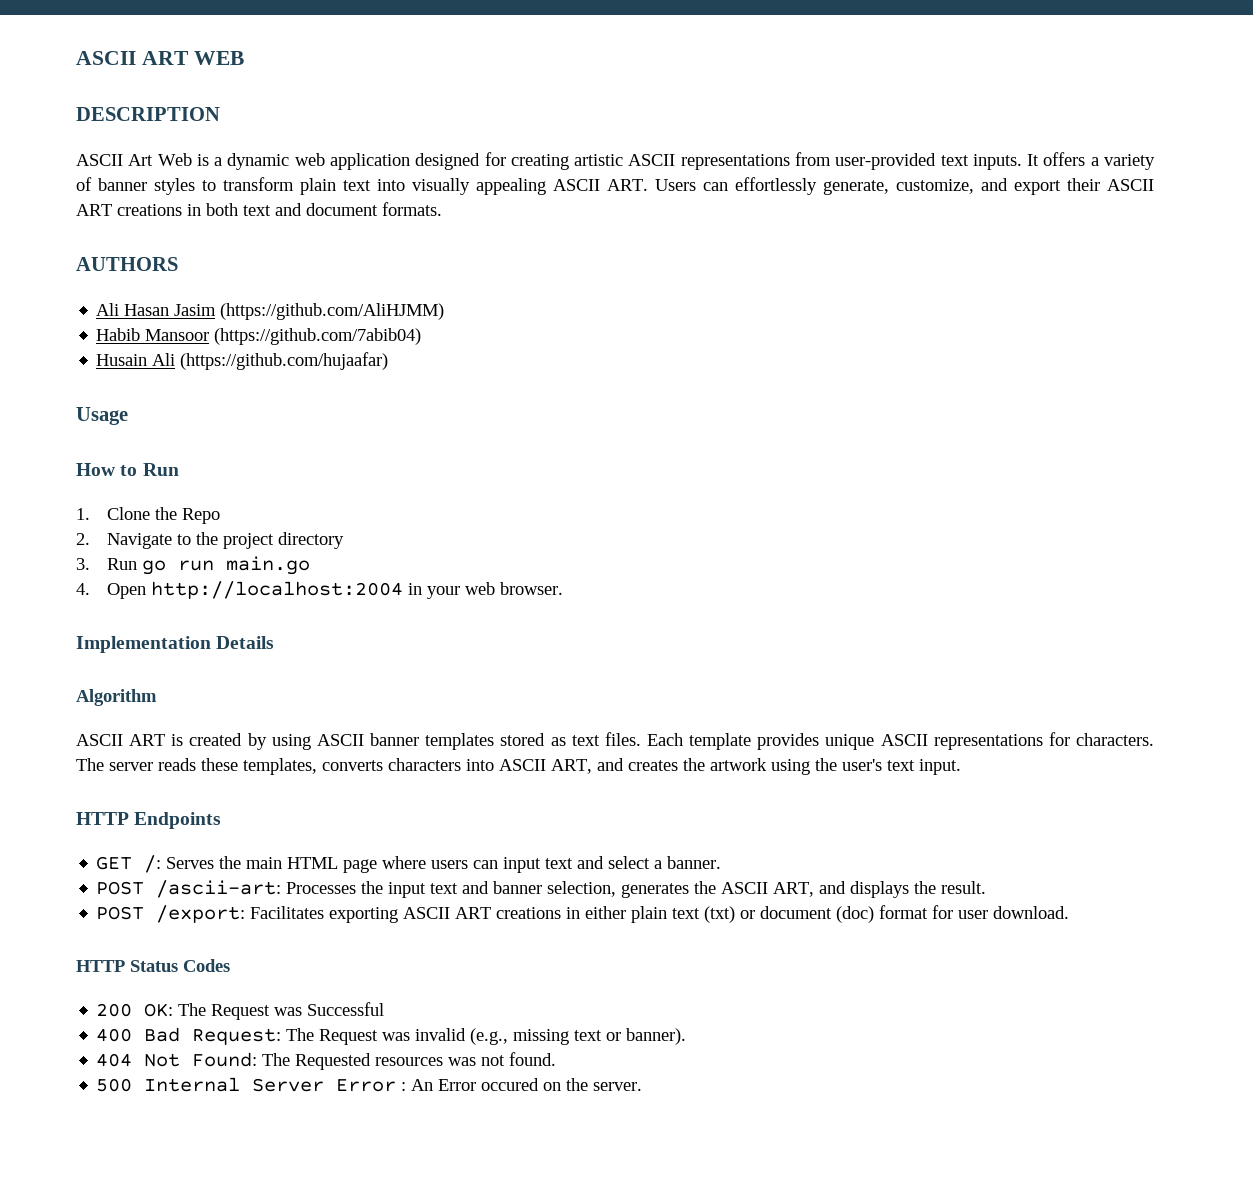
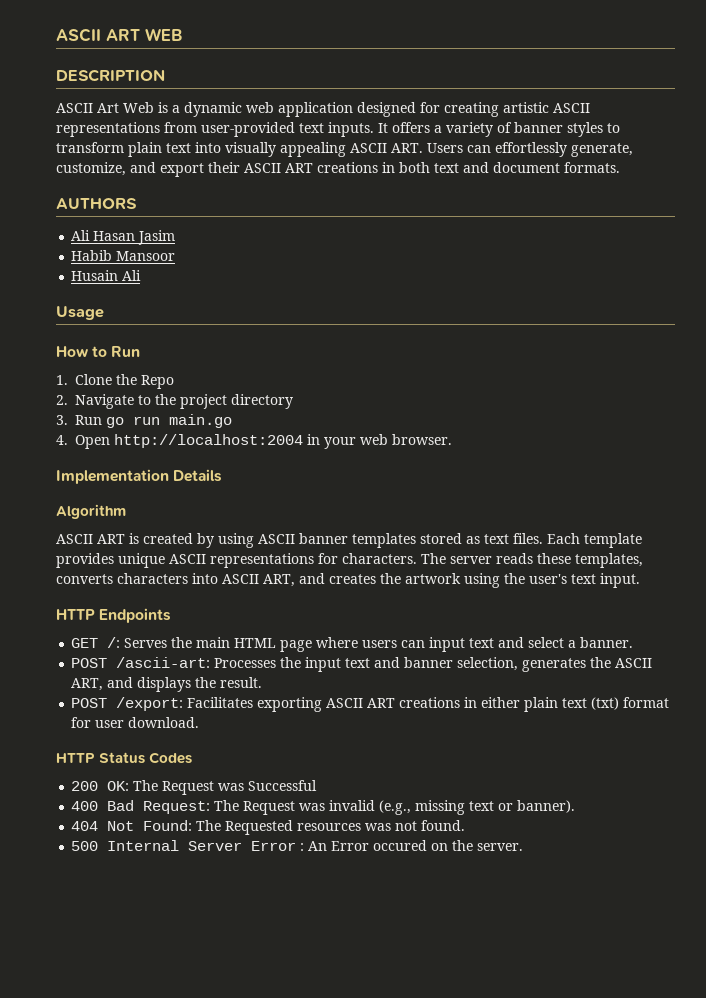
[220,303,445,320] (https://github.com/AliHJMM) -> (176, 237) none
[214,328,422,345] (https://github.com/7abib04) -> (176, 256) none
[180,352,389,370] (https://github.com/hujaafar) -> (142, 275) none
[740,906,875,923] or document (doc) -> (620, 703) none

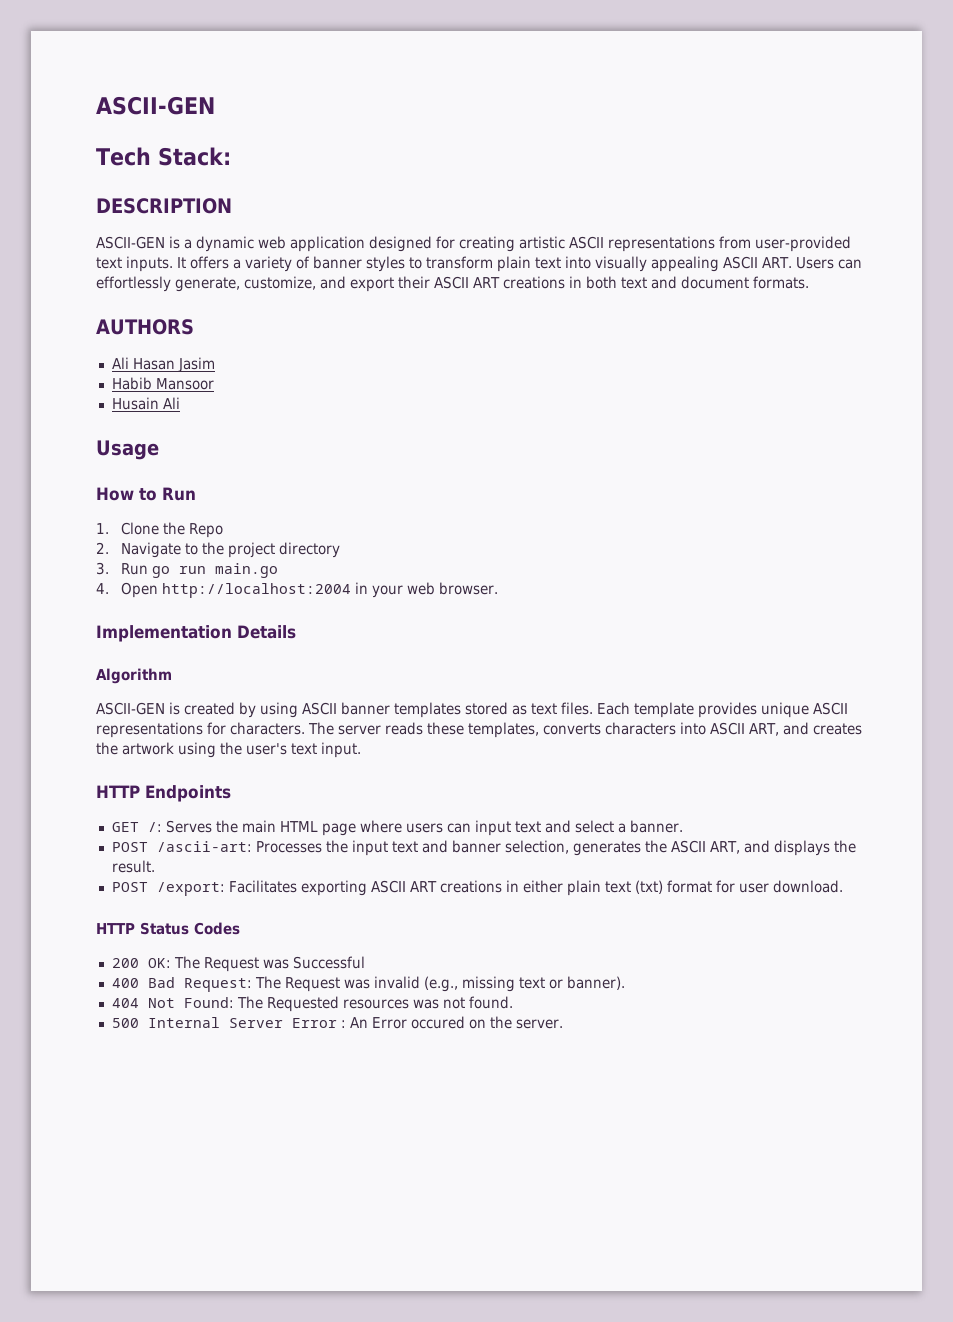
[56,28,183,42] [56,69,165,82] [56,102,154,113] ASCII ART WEB // DESCRIPTION // ASCII Art Web -> [96,96,215,115] [96,147,231,166] [96,198,232,214] [96,236,165,249] ASCII-GEN // Tech Stack: // DESCRIPTION // ASCII-GEN
[56,534,125,544] ASCII ART -> [96,702,165,715] ASCII-GEN

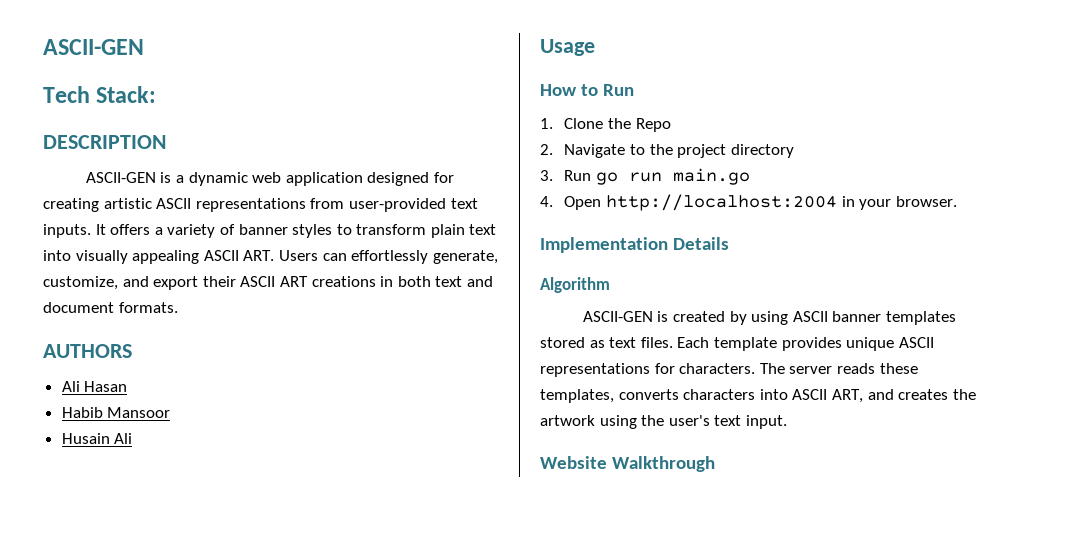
[177,357,215,372] Jasim -> (128, 386) none
[406,582,435,595] web -> (892, 204) none
[96,785,231,802] [111,820,683,836] [111,840,856,856] [111,860,155,873] [111,880,843,896] [96,922,240,935] [111,956,365,972] [111,976,625,992] [111,996,513,1012] [111,1016,563,1029] HTTP Endpoints // GET /: Serves the main HTML page where users can input text and select a banner. // POST /ascii-art: Processes the input text and banner selection, generates the ASCII ART, and displays the result. // POST /export: Facilitates exporting ASCII ART creations in either plain text (txt) format for user download. // HTTP Status Codes // 200 OK: The Request was Successful // 400 Bad Request: The Request was invalid (e.g., missing text or banner). // 404 Not Found: The Requested resources was not found. // 500 Internal Server Error : An Error occured on the server. -> [540,456,716,472] Website Walkthrough

